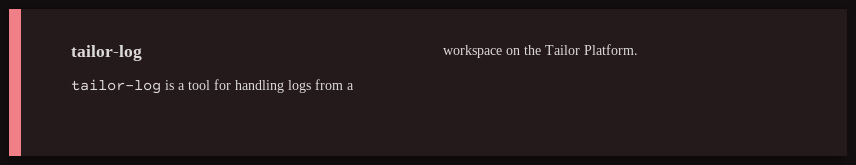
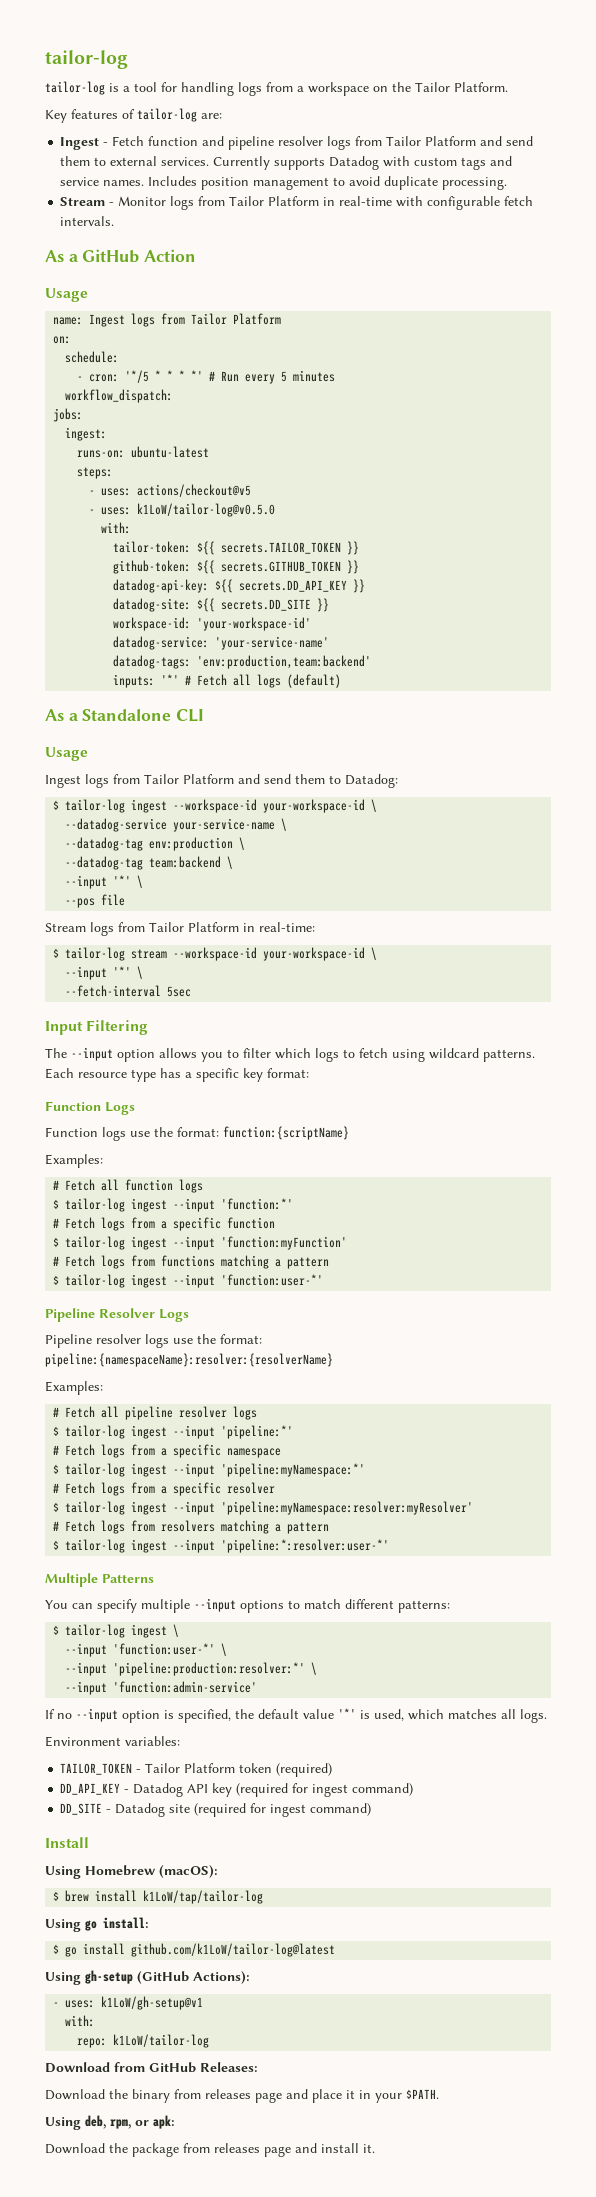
(638, 49) none -> [45,108,222,123] [60,136,534,150] [60,156,513,170] [60,176,508,190] [60,196,534,210] [60,216,115,226] [45,249,197,263] [45,288,88,302] [53,313,282,327] [53,336,72,344] [65,351,120,363] [77,370,336,384] [65,389,174,403] [53,408,84,422] [65,427,108,441] [77,446,210,458] [77,467,114,479] [89,484,252,497] [89,503,276,517] [101,522,132,534] [113,541,360,555] [113,560,360,574] [113,579,366,593] [113,598,330,612] [113,617,312,631] [113,636,330,650] [113,655,372,669] [113,674,342,688] [45,709,205,722] [45,747,88,761] [45,774,398,788] [53,799,378,813] [65,818,288,832] [65,837,246,851] [65,856,234,870] [65,875,144,889] [65,894,126,908] [45,922,315,936] [53,947,378,961] [65,966,144,980] [65,985,192,997] [45,1020,149,1035] [45,1047,535,1062] [45,1068,309,1082] [45,1101,135,1115] [45,1126,349,1141] [45,1154,103,1168] [53,1179,204,1193] [53,1198,294,1212] [53,1217,276,1231] [53,1236,348,1250] [53,1255,330,1269] [53,1274,324,1288] [45,1308,189,1322] [45,1334,262,1348] [45,1353,333,1367] [45,1381,103,1395] [53,1406,258,1420] [53,1425,294,1439] [53,1444,282,1458] [53,1463,366,1477] [53,1482,276,1496] [53,1501,474,1515] [53,1520,330,1534] [53,1539,390,1553] [45,1573,154,1587] [45,1598,450,1613] [53,1624,180,1638] [65,1643,228,1657] [65,1662,318,1676] [65,1681,258,1695] [45,1708,547,1723] [45,1736,180,1747] [60,1763,333,1777] [60,1783,414,1797] [60,1803,372,1817] [45,1837,89,1848] [45,1865,218,1879] [53,1890,264,1904] [45,1917,149,1932] [53,1943,336,1957] [45,1970,250,1985] [53,1996,204,2010] [65,2015,96,2027] [77,2034,210,2048] [45,2062,258,2073] [45,2089,439,2103] [45,2115,175,2130] [45,2143,375,2157] // Key features of tailor-log are: // Ingest - Fetch function and pipeline resolver logs from Tailor Platform and send them to external services. Currently supports Datadog with custom tags and service names. Includes position management to avoid duplicate processing. // Stream - Monitor logs from Tailor Platform in real-time with configurable fetch intervals. // As a GitHub Action // Usage // name: Ingest logs from Tailor Platform // on: // schedule: // - cron: '*/5 * * * *' # Run every 5 minutes // workflow_dispatch: // jobs: // ingest: // runs-on: ubuntu-latest // steps: // - uses: actions/checkout@v5 // - uses: k1LoW/tailor-log@v0.5.0 // with: // tailor-token: ${{ secrets.TAILOR_TOKEN }} // github-token: ${{ secrets.GITHUB_TOKEN }} // datadog-api-key: ${{ secrets.DD_API_KEY }} // datadog-site: ${{ secrets.DD_SITE }} // workspace-id: 'your-workspace-id' // datadog-service: 'your-service-name' // datadog-tags: 'env:production,team:backend' // inputs: '*' # Fetch all logs (default) // As a Standalone CLI // Usage // Ingest logs from Tailor Platform and send them to Datadog: // $ tailor-log ingest --workspace-id your-workspace-id \ // --datadog-service your-service-name \ // --datadog-tag env:production \ // --datadog-tag team:backend \ // --input '*' \ // --pos file // Stream logs from Tailor Platform in real-time: // $ tailor-log stream --workspace-id your-workspace-id \ // --input '*' \ // --fetch-interval 5sec // Input Filtering // The --input option allows you to filter which logs to fetch using wildcard patterns. Each resource type has a specific key format: // Function Logs // Function logs use the format: function:{scriptName} // Examples: // # Fetch all function logs // $ tailor-log ingest --input 'function:*' // # Fetch logs from a specific function // $ tailor-log ingest --input 'function:myFunction' // # Fetch logs from functions matching a pattern // $ tailor-log ingest --input 'function:user-*' // Pipeline Resolver Logs // Pipeline resolver logs use the format: pipeline:{namespaceName}:resolver:{resolverName} // Examples: // # Fetch all pipeline resolver logs // $ tailor-log ingest --input 'pipeline:*' // # Fetch logs from a specific namespace // $ tailor-log ingest --input 'pipeline:myNamespace:*' // # Fetch logs from a specific resolver // $ tailor-log ingest --input 'pipeline:myNamespace:resolver:myResolver' // # Fetch logs from resolvers matching a pattern // $ tailor-log ingest --input 'pipeline:*:resolver:user-*' // Multiple Patterns // You can specify multiple --input options to match different patterns: // $ tailor-log ingest \ // --input 'function:user-*' \ // --input 'pipeline:production:resolver:*' \ // --input 'function:admin-service' // If no --input option is specified, the default value '*' is used, which matches all logs. // Environment variables: // TAILOR_TOKEN - Tailor Platform token (required) // DD_API_KEY - Datadog API key (required for ingest command) // DD_SITE - Datadog site (required for ingest command) // Install // Using Homebrew (macOS): // $ brew install k1LoW/tap/tailor-log // Using go install: // $ go install github.com/k1LoW/tailor-log@latest // Using gh-setup (GitHub Actions): // - uses: k1LoW/gh-setup@v1 // with: // repo: k1LoW/tailor-log // Download from GitHub Releases: // Download the binary from releases page and place it in your $PATH. // Using deb, rpm, or apk: // Download the package from releases page and install it.

